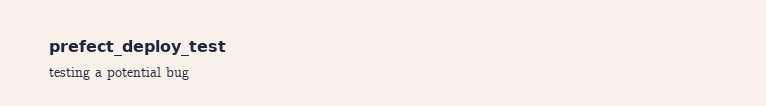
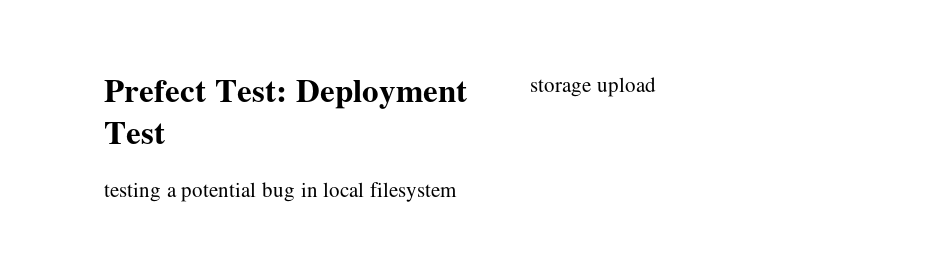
[49,40,226,56] prefect_deploy_test -> [104,80,467,109] [104,122,165,144] Prefect Test: Deployment Test
(189, 73) none -> [300,182,458,202] [530,77,656,97] in local filesystem storage upload

